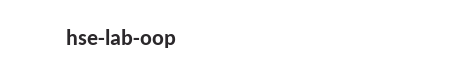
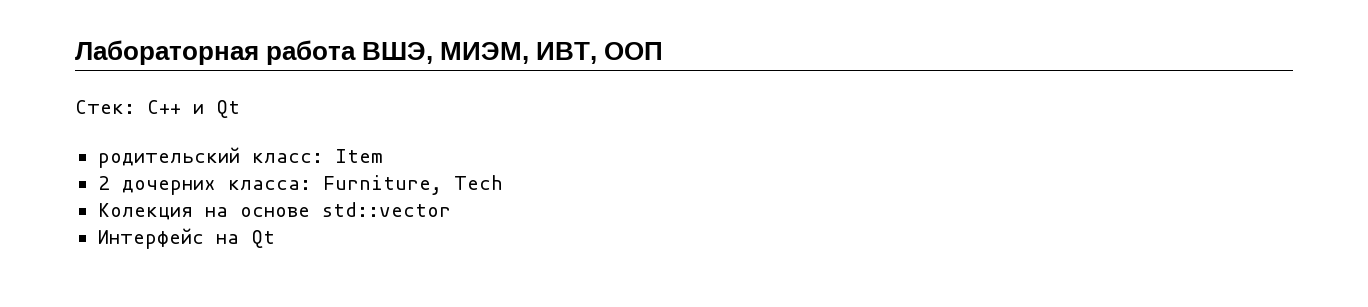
[66,29,176,48] hse-lab-oop -> [75,40,664,65] [75,100,240,118] [97,147,383,168] [97,175,503,195] [97,202,451,220] [97,228,275,249] Лабораторная работа ВШЭ, МИЭМ, ИВТ, ООП // Стек: C++ и Qt // родительский класс: Item // 2 дочерних класса: Furniture, Tech // Колекция на основе std::vector // Интерфейс на Qt

